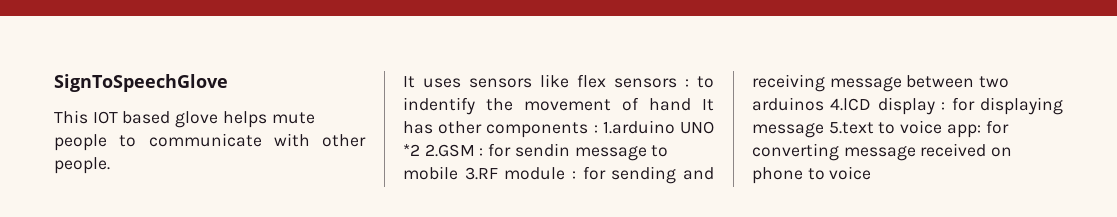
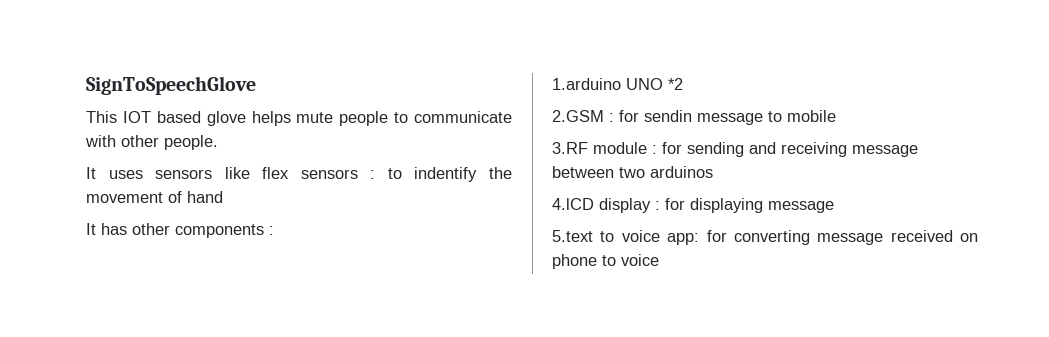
(691, 104) none -> (223, 197) //
(598, 129) none -> (274, 230) //
(420, 150) none -> (683, 84) //
(458, 173) none -> (836, 116) //
(824, 104) none -> (713, 172) //
(824, 130) none -> (834, 207) //

